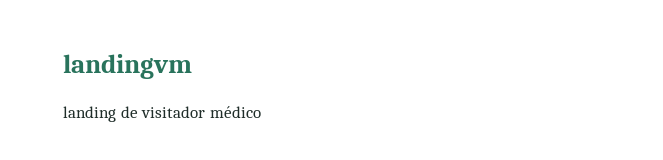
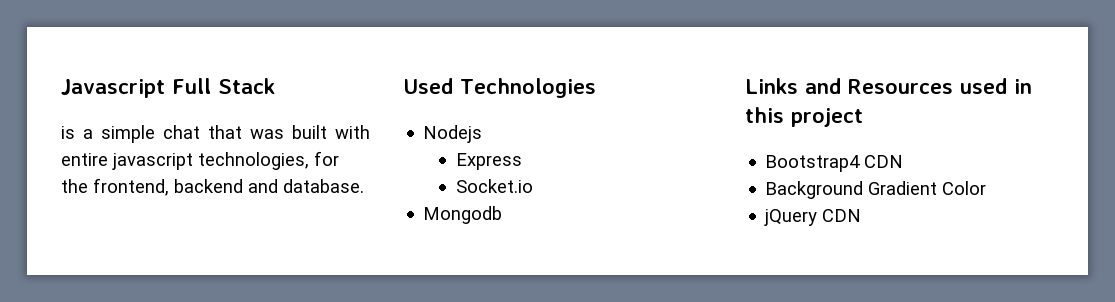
[63,54,192,79] [63,106,261,122] landingvm // landing de visitador médico -> [61,78,275,98] [61,125,370,143] [61,151,339,170] [61,178,364,196] [403,78,596,98] [423,125,483,143] [455,153,522,170] [455,179,533,193] [423,206,503,224] [745,78,1032,94] [745,107,863,127] [765,155,904,172] [765,181,987,199] [764,209,862,226] Javascript Full Stack // is a simple chat that was built with entire javascript technologies, for the frontend, backend and database. // Used Technologies // Nodejs // Express // Socket.io // Mongodb // Links and Resources used in this project // Bootstrap4 CDN // Background Gradient Color // jQuery CDN

